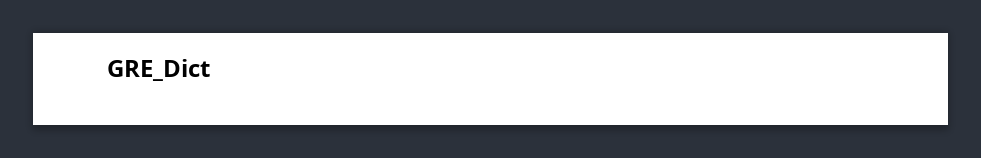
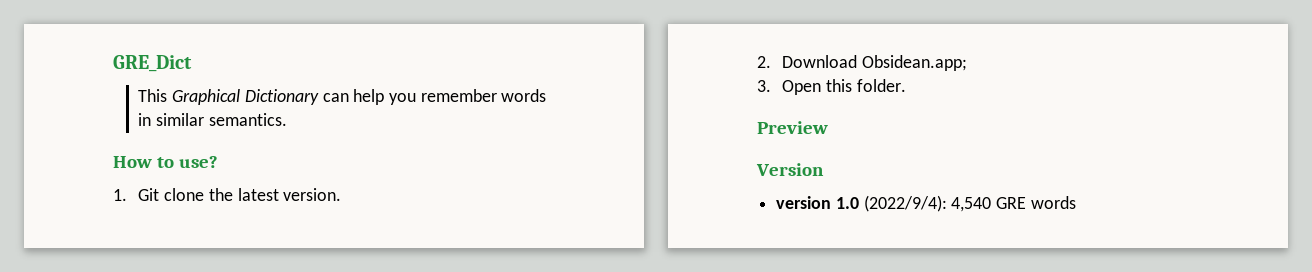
(210, 70) none -> [138,89,547,105] [138,113,287,126] [113,156,218,168] [113,188,342,201] [757,55,968,71] [757,79,906,95] [757,121,828,134] [756,163,824,176] [776,195,1076,212] // This Graphical Dictionary can help you remember words in similar semantics. // How to use? // 1. Git clone the latest version. // 2. Download Obsidean.app; // 3. Open this folder. // Preview // Version // version 1.0 (2022/9/4): 4,540 GRE words

